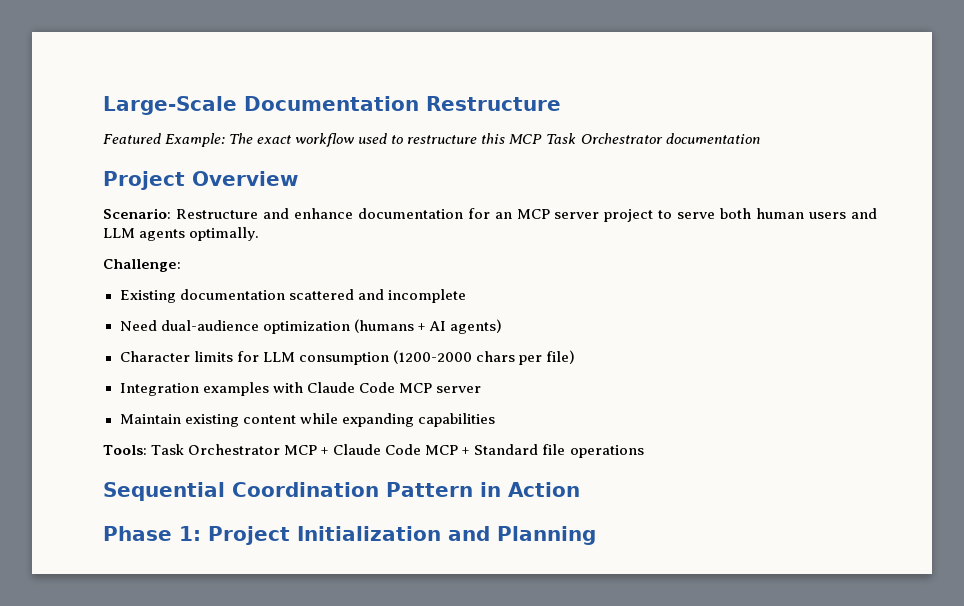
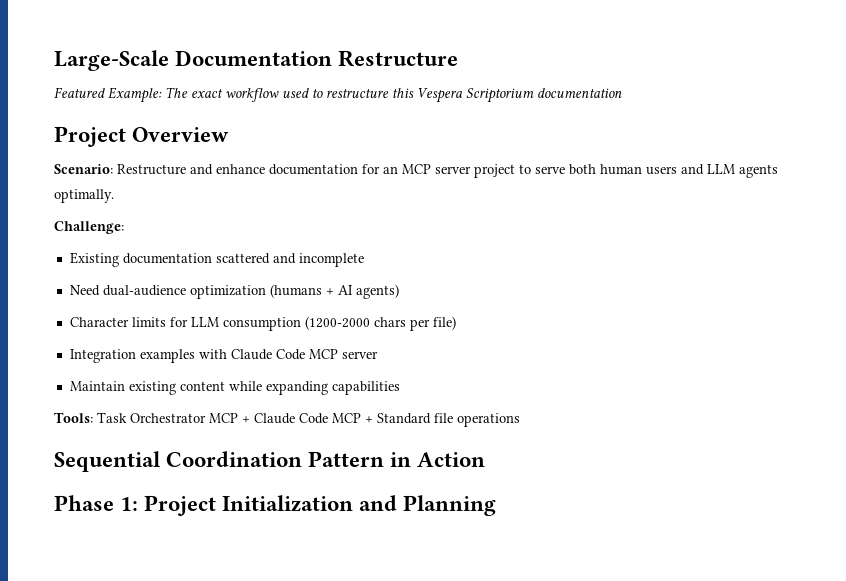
[509,133,663,144] MCP Task Orchestrator -> [417,88,534,103] Vespera Scriptorium

